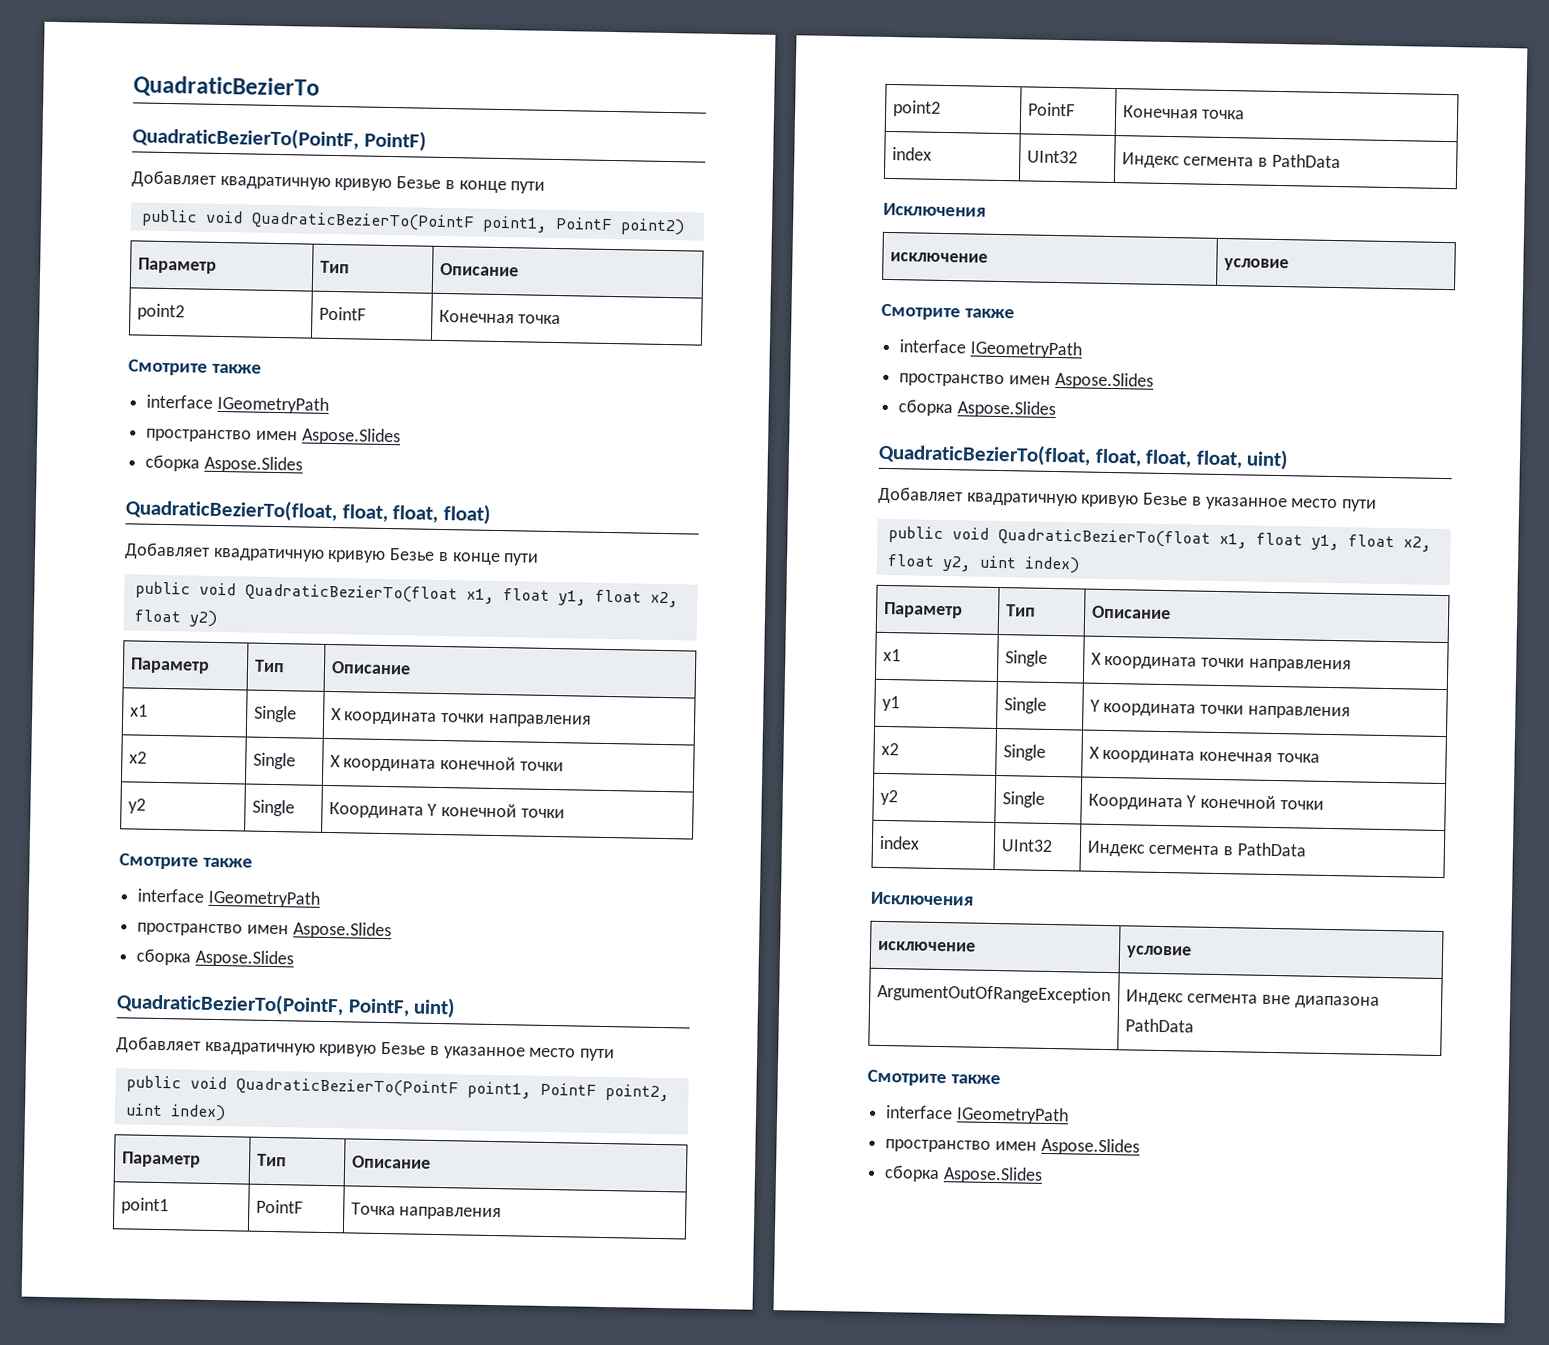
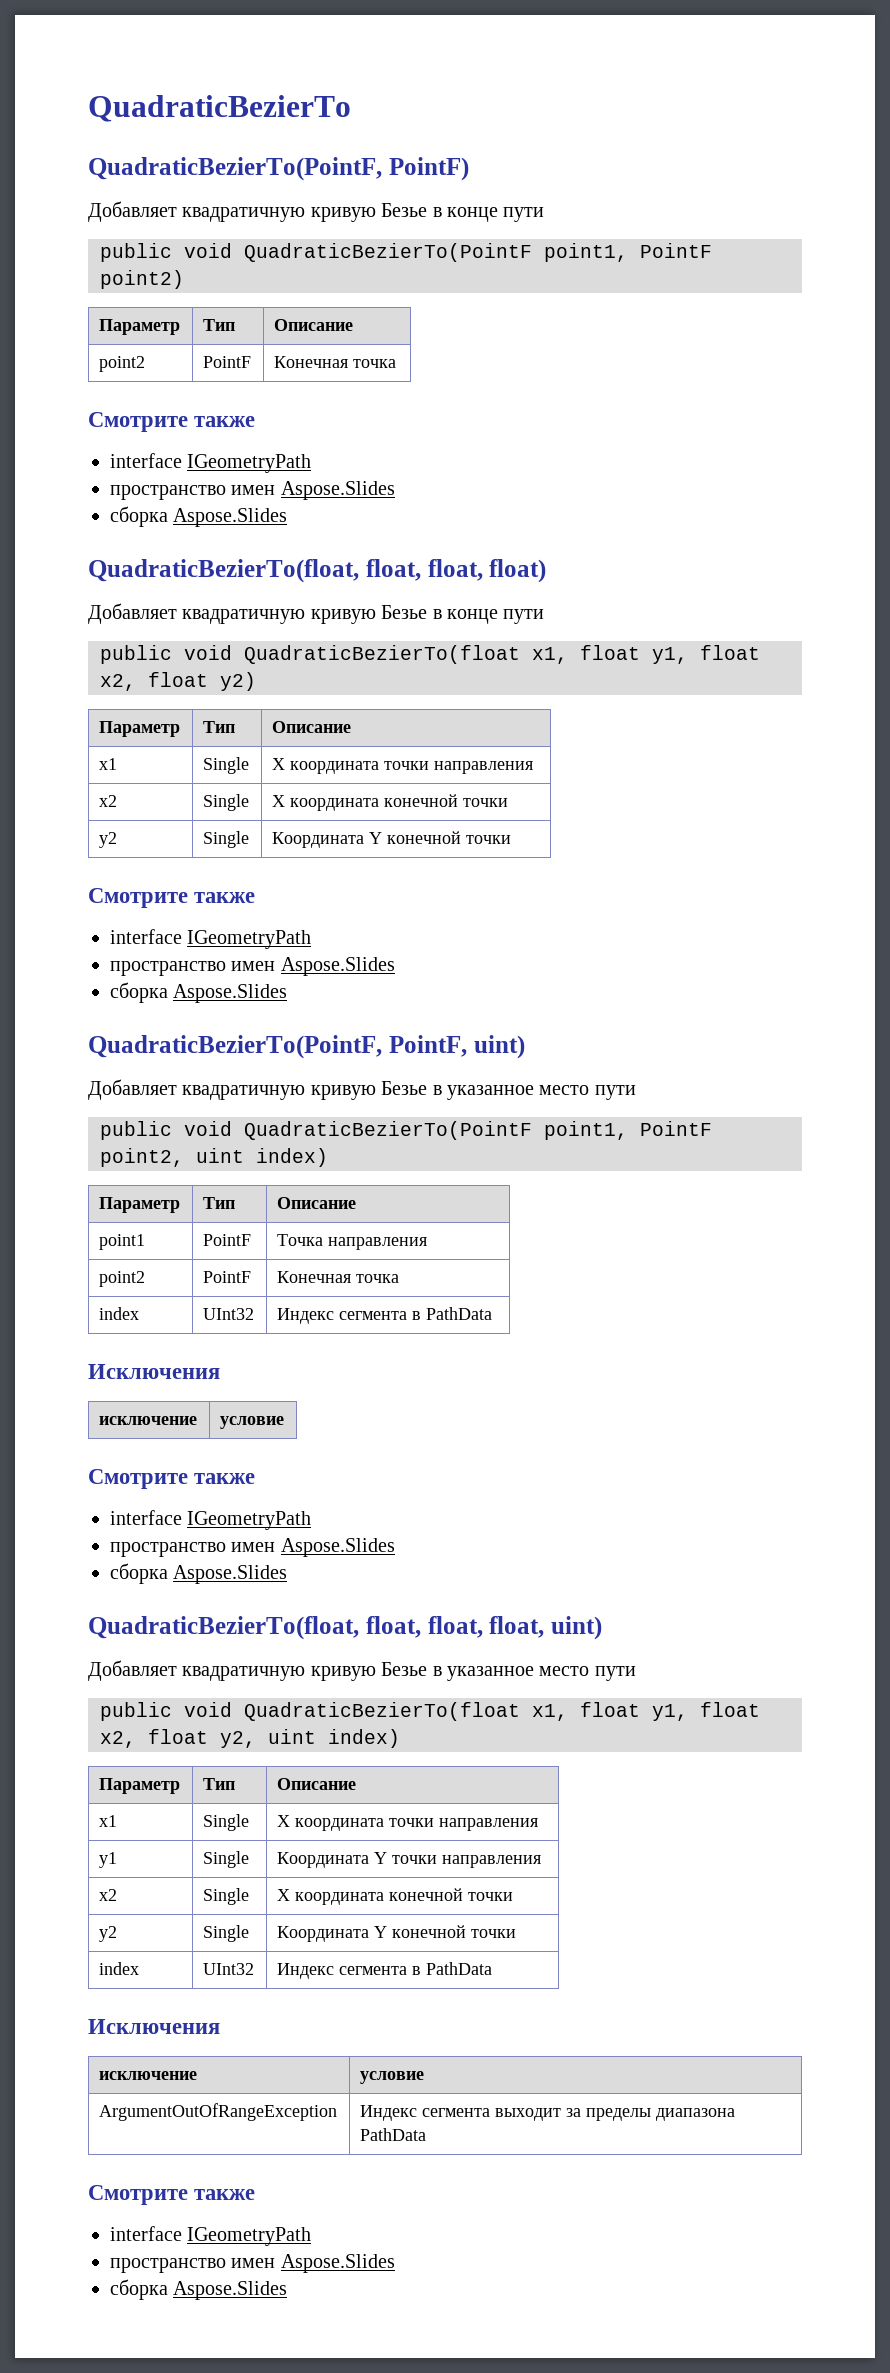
[1089,699,1351,720] [880,742,899,756] [1002,744,1046,761] [1088,746,1320,764] Y координата точки направления // x2 | Single | X координата конечная точка -> [277,1852,542,1868] [99,1889,118,1901] [203,1888,250,1905] [277,1888,514,1905] Координата Y точки направления // x2 | Single | X координата конечной точки
[1262,994,1292,1005] вне -> [495,2108,652,2121] выходит за пределы

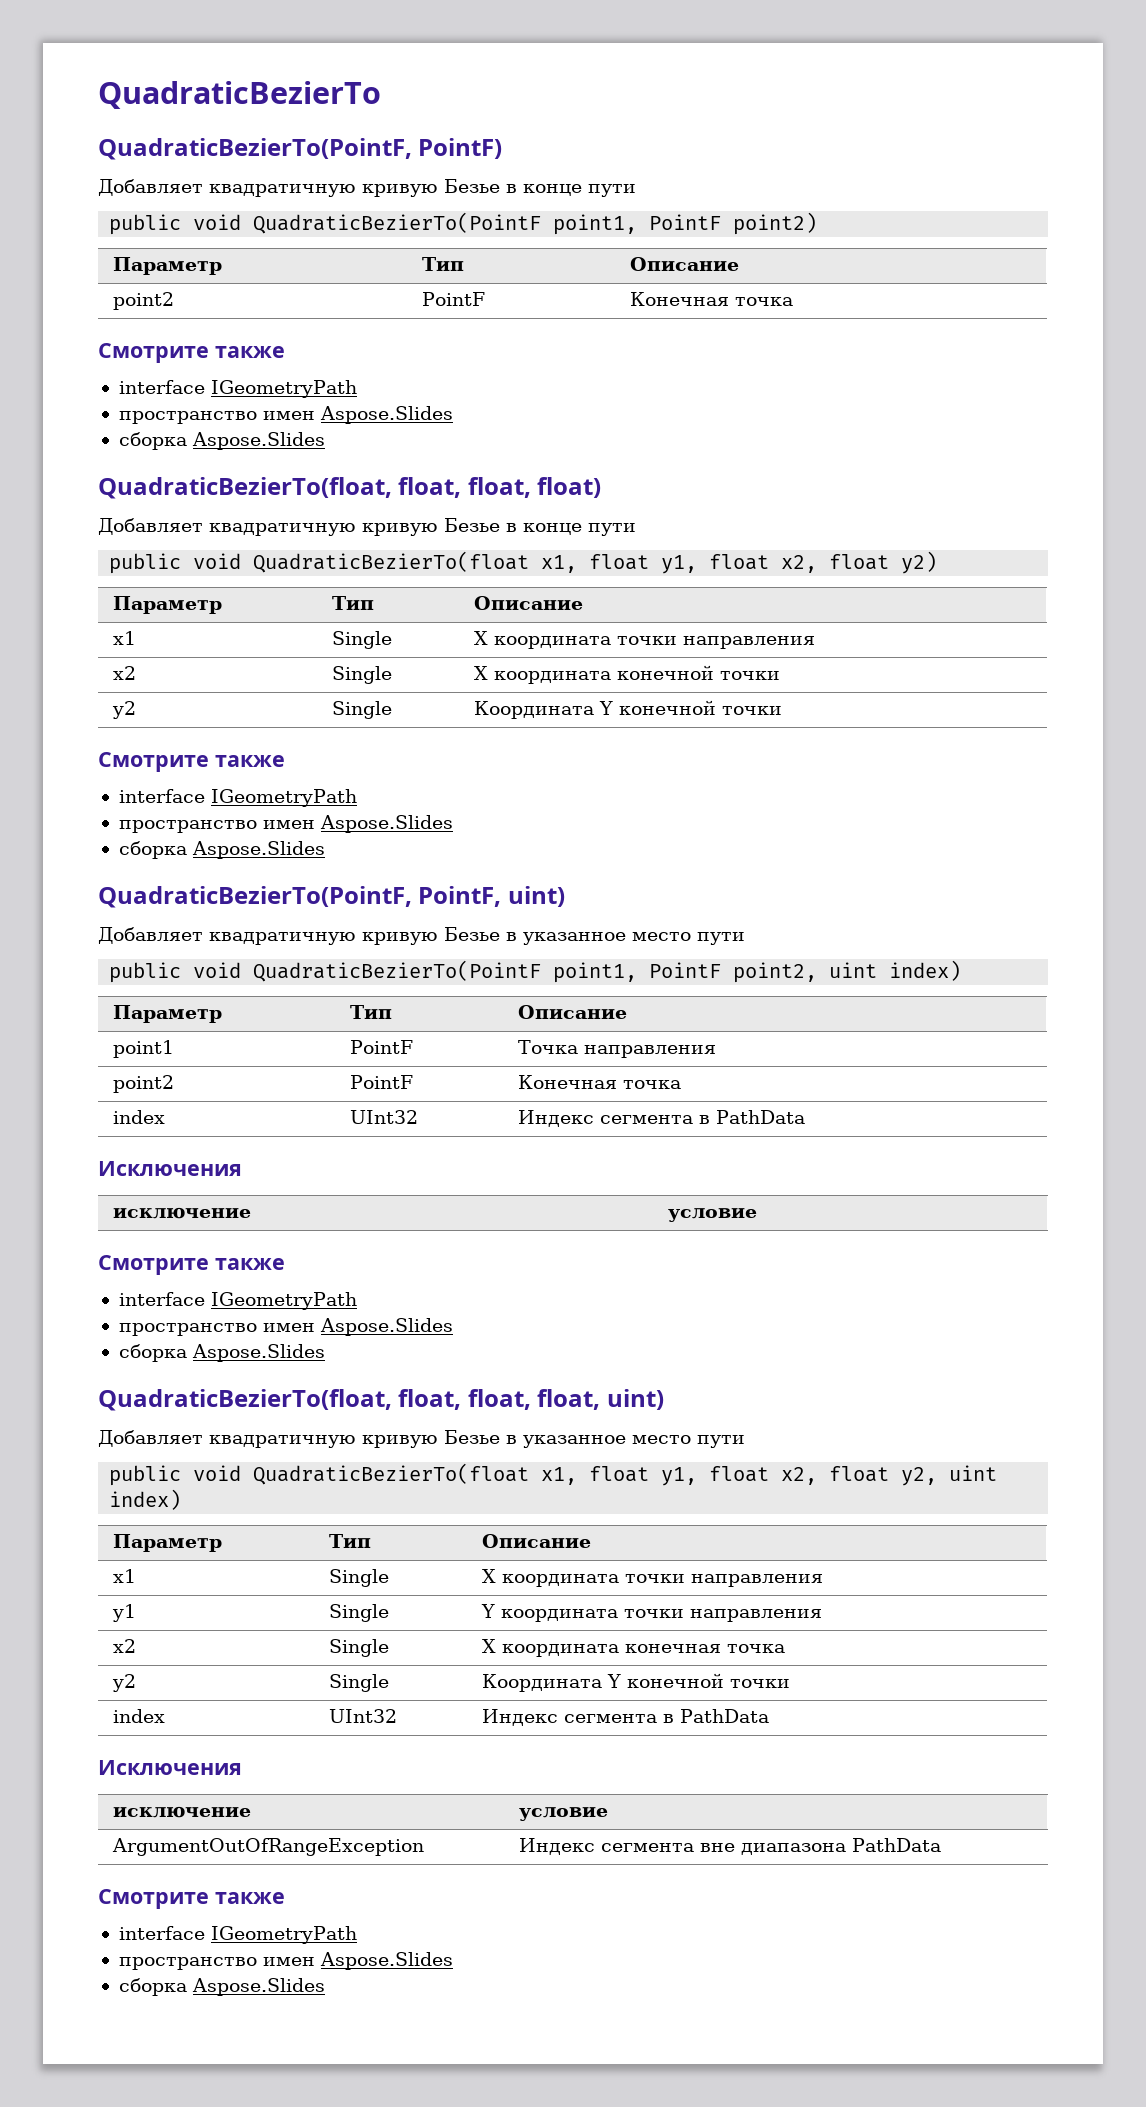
[277,1852,542,1868] [99,1889,118,1901] [203,1888,250,1905] [277,1888,514,1905] Координата Y точки направления // x2 | Single | X координата конечной точки -> [480,1604,822,1622] [112,1639,136,1653] [328,1639,389,1657] [481,1639,785,1657] Y координата точки направления // x2 | Single | X координата конечная точка
[495,2108,652,2121] выходит за пределы -> [699,1843,735,1852] вне

